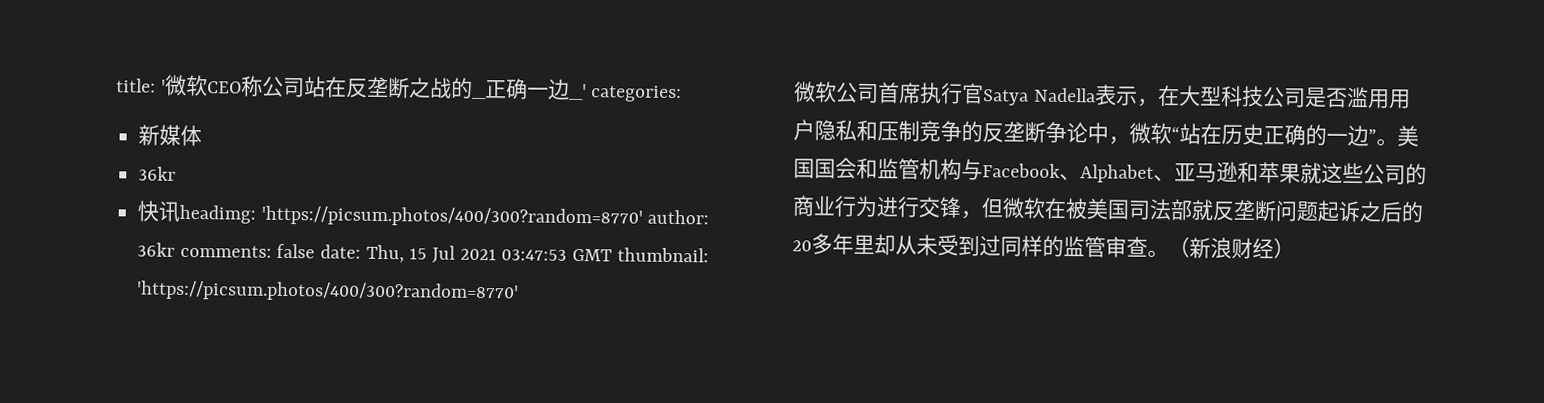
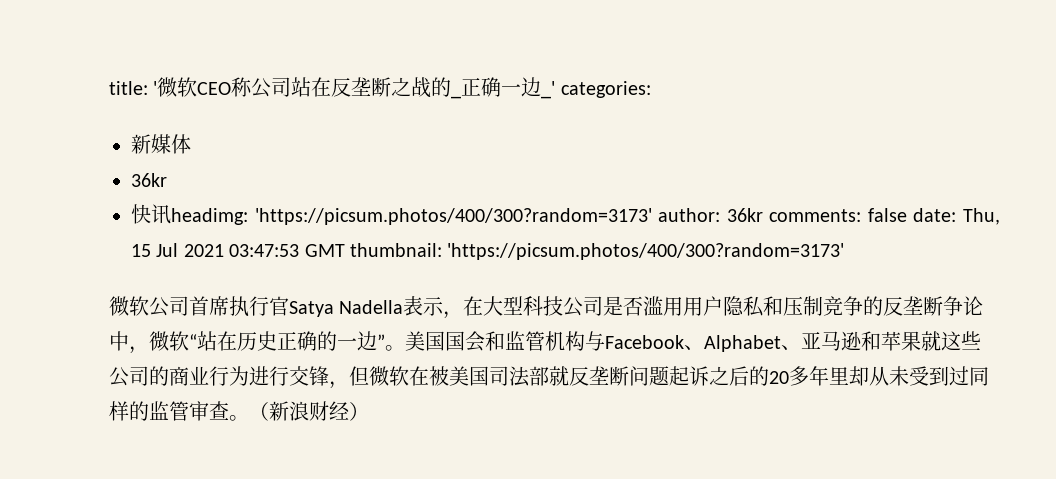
[260,205,643,228] 'https://picsum.photos/400/300?random=8770' -> [254,208,652,225] 'https://picsum.photos/400/300?random=3173'
[136,280,520,303] 'https://picsum.photos/400/300?random=8770' -> [447,243,845,260] 'https://picsum.photos/400/300?random=3173'

